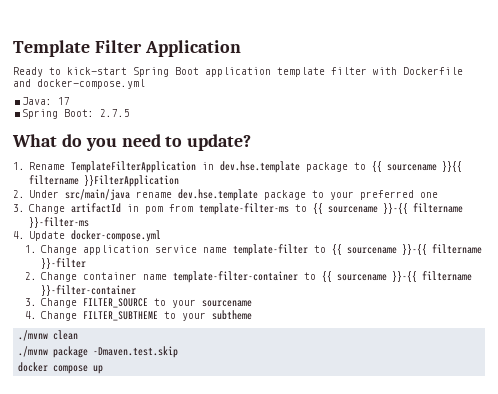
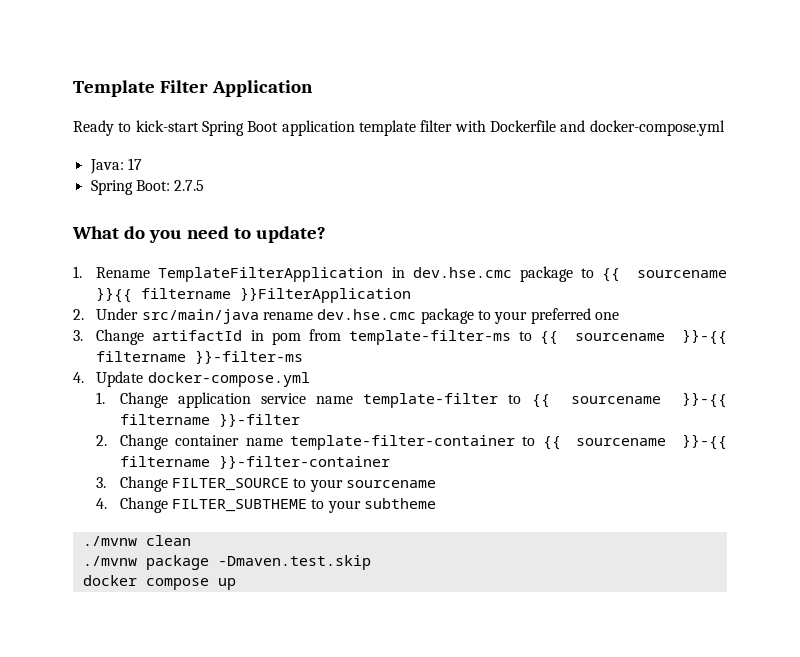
[220,161,301,173] dev.hse.template -> [412,267,512,278] dev.hse.cmc
[178,189,259,201] dev.hse.template -> [317,309,417,320] dev.hse.cmc

